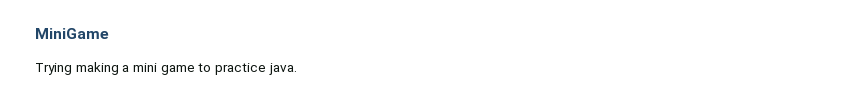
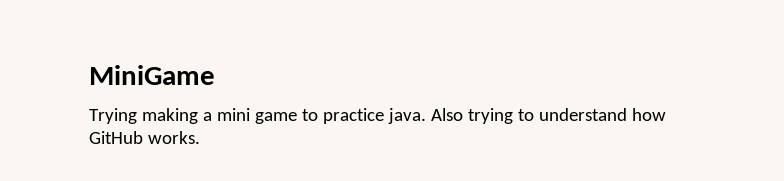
(297, 69) none -> [430,108,666,124] [89,131,200,144] Also trying to understand how GitHub works.

